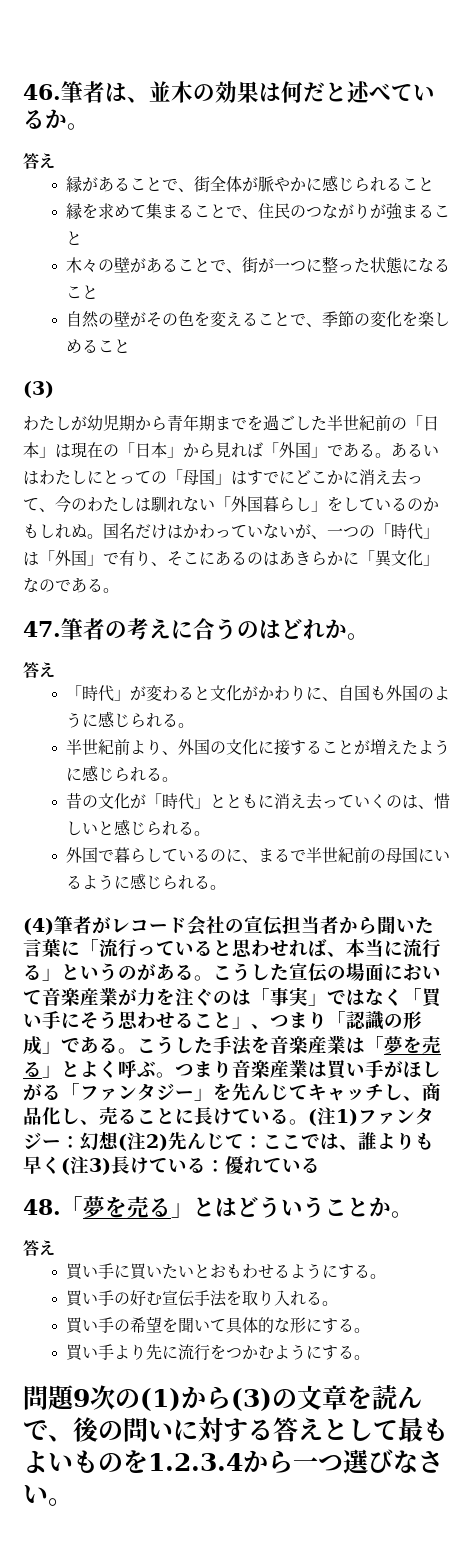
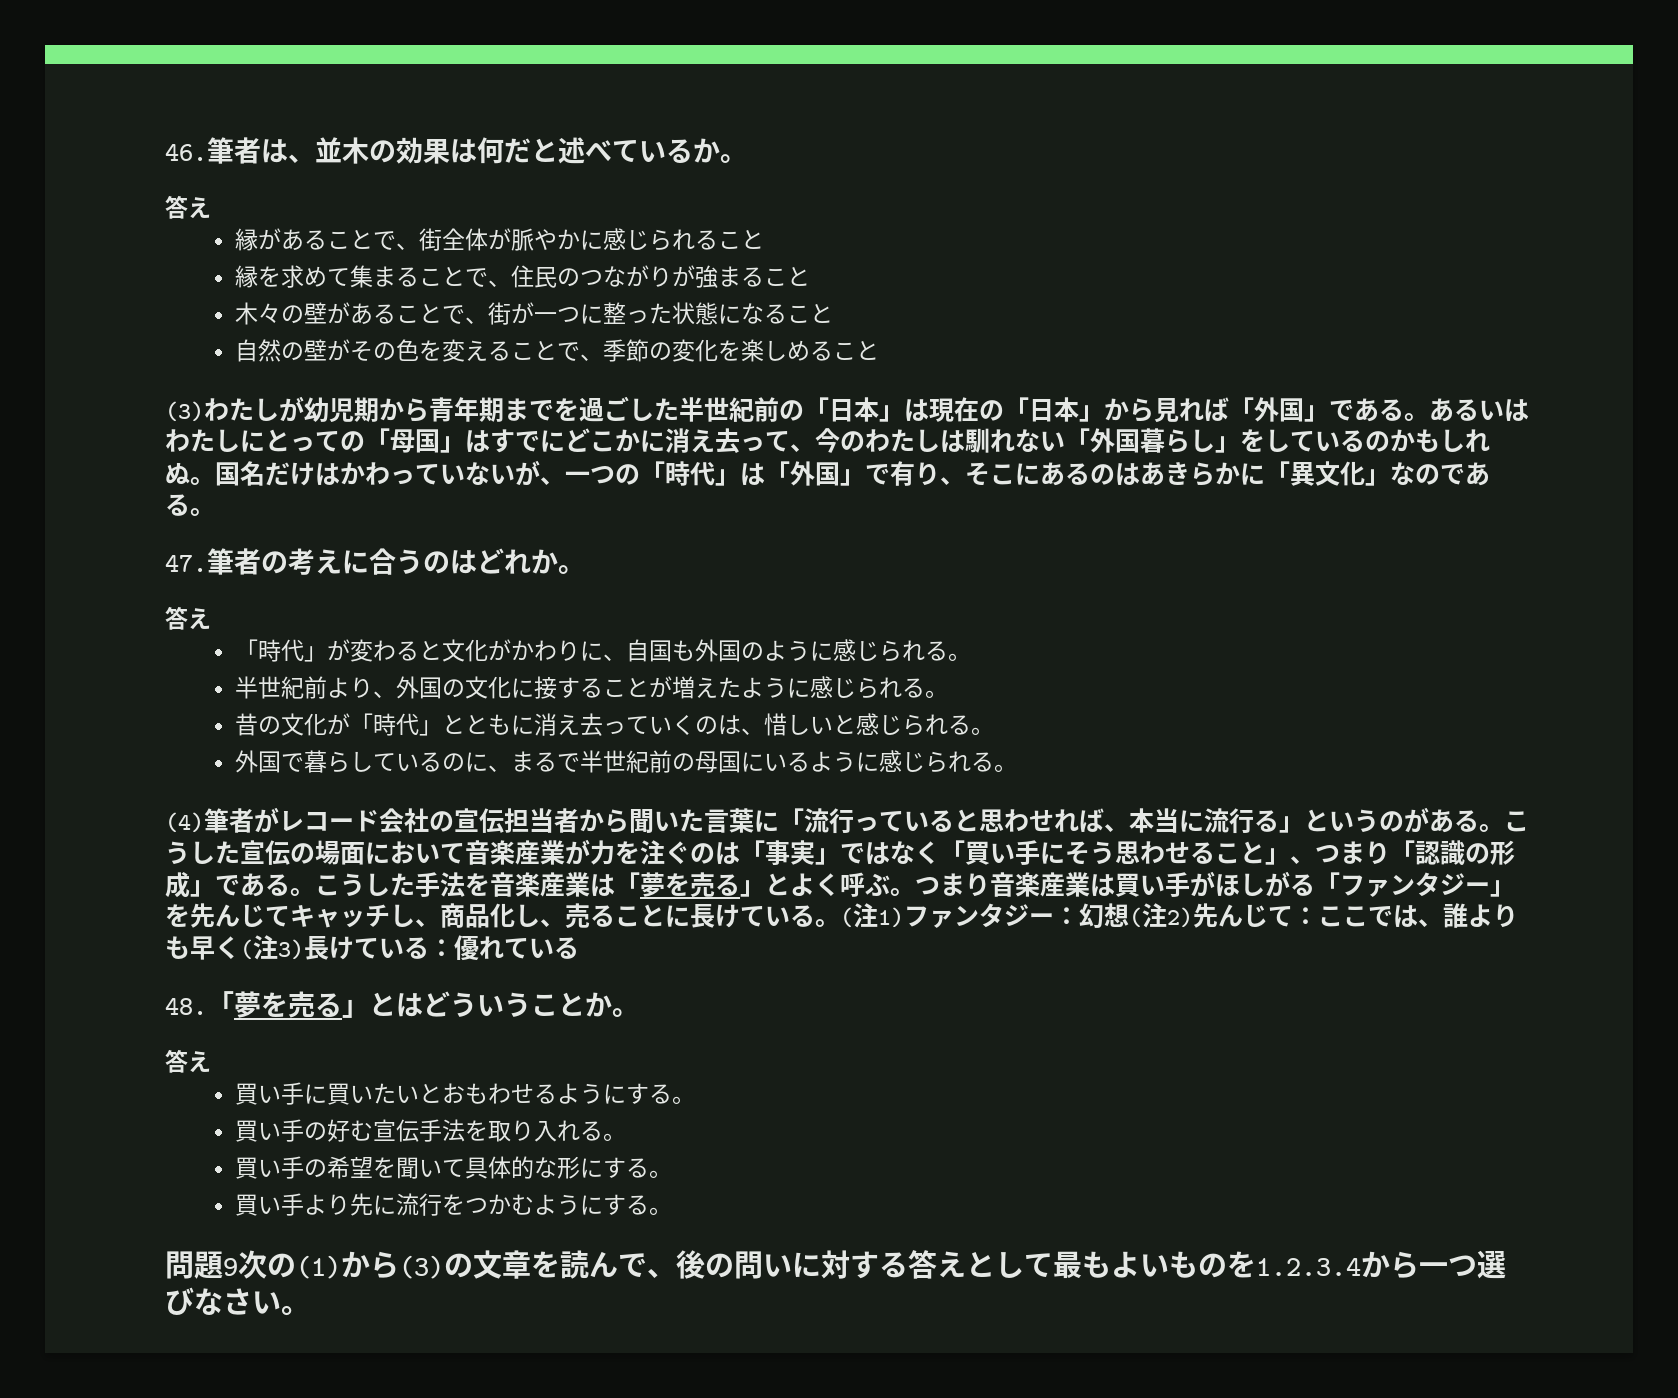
(54, 389) // -> (204, 411) none

